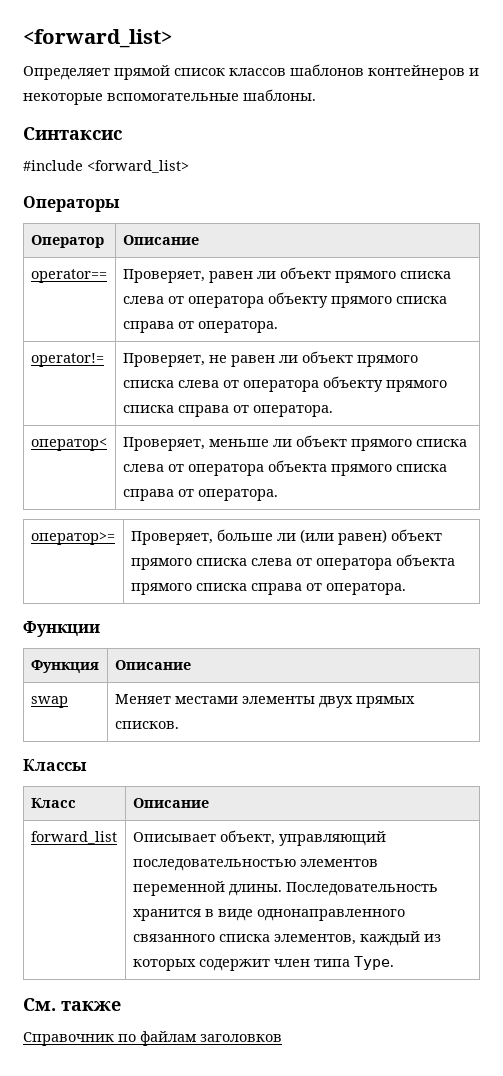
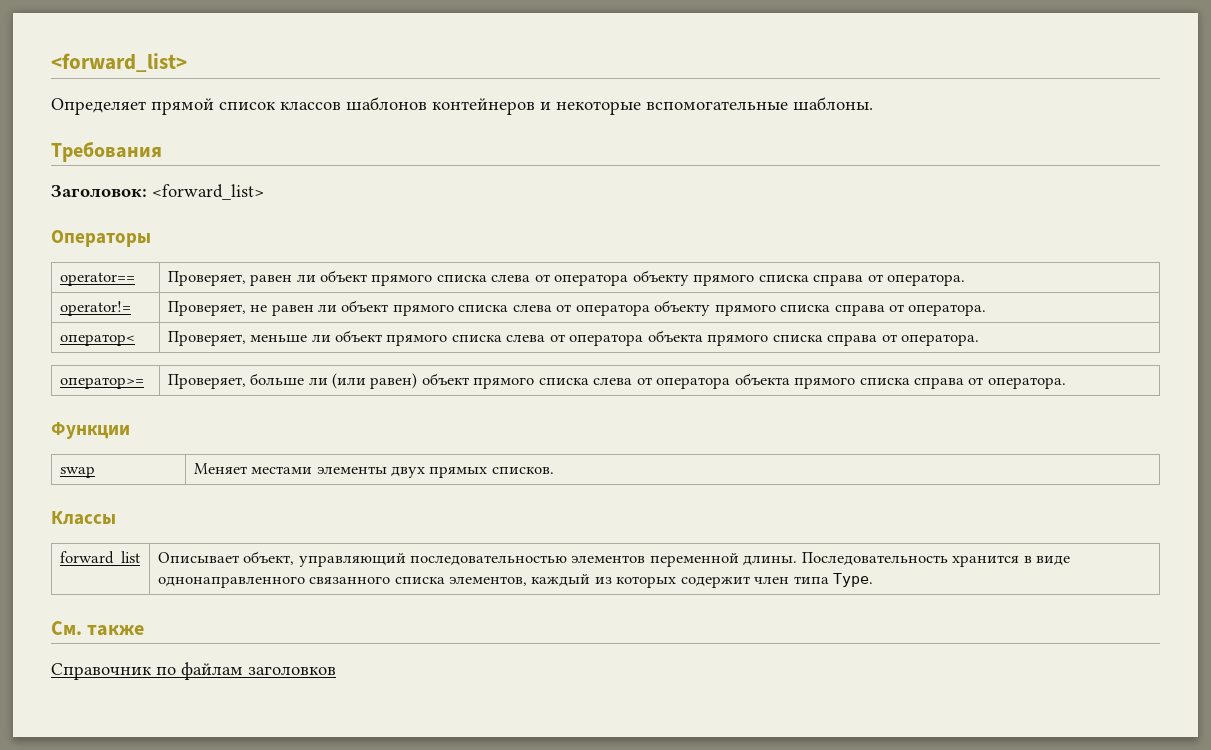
[23,127,122,140] [23,160,83,171] Синтаксис // #include -> [51,141,162,162] [51,185,147,197] Требования // Заголовок:
[30,235,104,248] [122,235,199,245] // Оператор | Описание -> (151, 238) none
[30,660,99,674] [114,660,191,670] // Функция | Описание -> (130, 430) none
[30,798,76,808] [132,798,209,808] // Класс | Описание -> (116, 518) none

